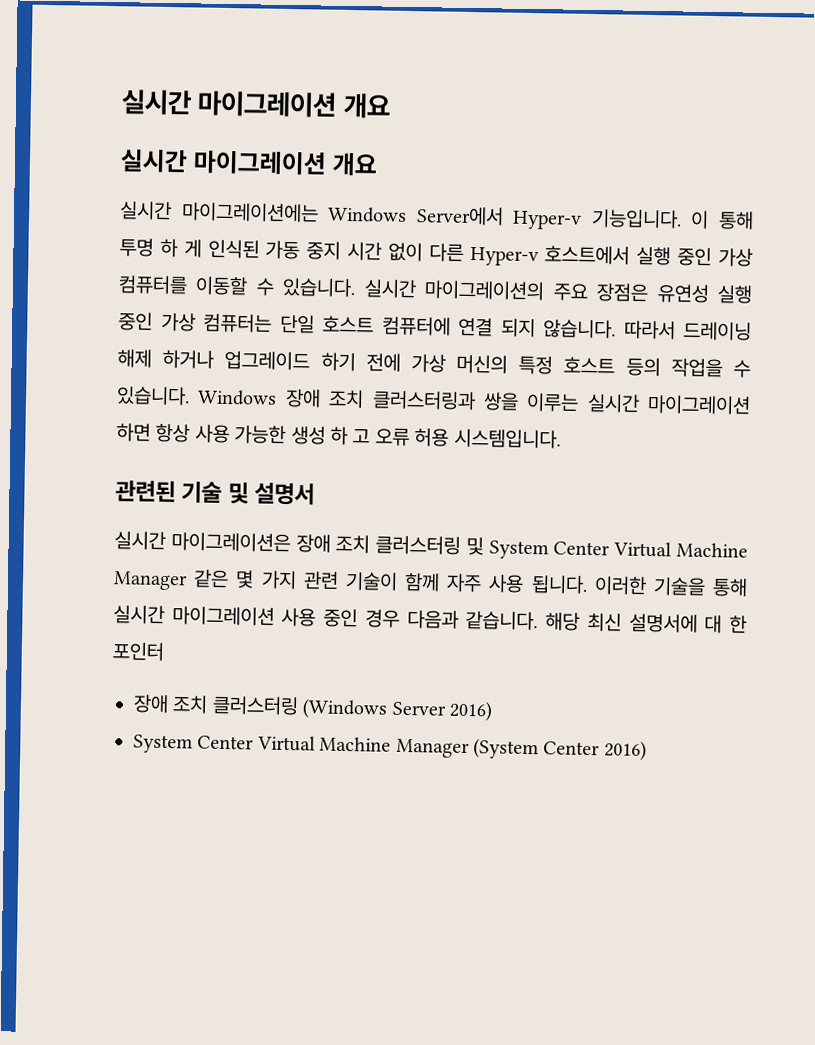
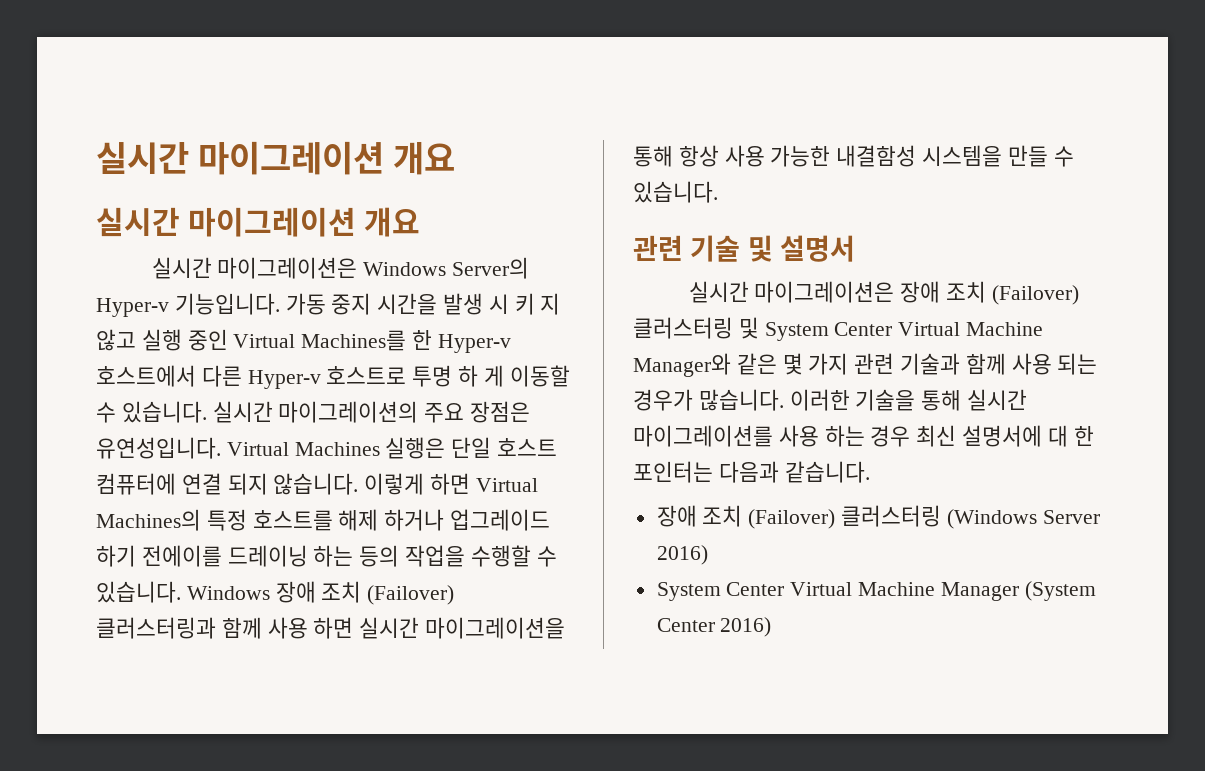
[180,202,754,230] [119,238,753,267] [118,275,188,295] 마이그레이션에는 Windows Server에서 Hyper-v 기능입니다. 이 통해 투명 하 게 인식된 가동 중지 시간 없이 다른 Hyper-v 호스트에서 실행 중인 가상 컴퓨터를 -> [217,257,530,279] [96,293,561,317] [96,329,511,353] [96,365,504,389] 마이그레이션은 Windows Server의 Hyper-v 기능입니다. 가동 중지 시간을 발생 시 키 지 않고 실행 중인 Virtual Machines를 한 Hyper-v 호스트에서 다른 Hyper-v 호스트로 투명 하 게
[656,284,753,304] [118,312,272,333] 유연성 실행 중인 가상 컴퓨터는 -> [96,437,446,459] 유연성입니다. Virtual Machines 실행은
[623,320,752,341] [117,349,616,375] 따라서 드레이닝 해제 하거나 업그레이드 하기 전에 가상 머신의 특정 호스트 -> [364,473,538,495] [96,509,551,531] [96,545,354,567] 이렇게 하면 Virtual Machines의 특정 호스트를 해제 하거나 업그레이드 하기 전에이를 드레이닝 하는
(723, 368) none -> [470,545,531,567] 수행할
[371,390,751,415] [116,423,561,449] [115,480,176,503] 클러스터링과 쌍을 이루는 실시간 마이그레이션 하면 항상 사용 가능한 생성 하 고 오류 허용 시스템입니다. // 관련된 -> [367,585,455,605] [96,617,566,639] [633,145,1074,167] [633,181,718,203] [633,235,683,261] (Failover) 클러스터링과 함께 사용 하면 실시간 마이그레이션을 통해 항상 사용 가능한 내결함성 시스템을 만들 수 있습니다. // 관련
(371, 544) none -> [991,285,1079,305] (Failover)
[113,571,188,591] Manager -> [633,353,731,377] Manager와
[344,571,748,597] [113,605,581,631] 기술이 함께 자주 사용 됩니다. 이러한 기술을 통해 실시간 마이그레이션 사용 중인 경우 다음과 같습니다. 해당 -> [900,353,1098,375] [633,389,1028,411] [633,425,911,447] 기술과 함께 사용 되는 경우가 많습니다. 이러한 기술을 통해 실시간 마이그레이션를 사용 하는 경우
[112,642,164,661] [133,694,209,714] 포인터 // 장애 조치 -> [633,461,870,483] [656,505,836,529] 포인터는 다음과 같습니다. // 장애 조치 (Failover)

